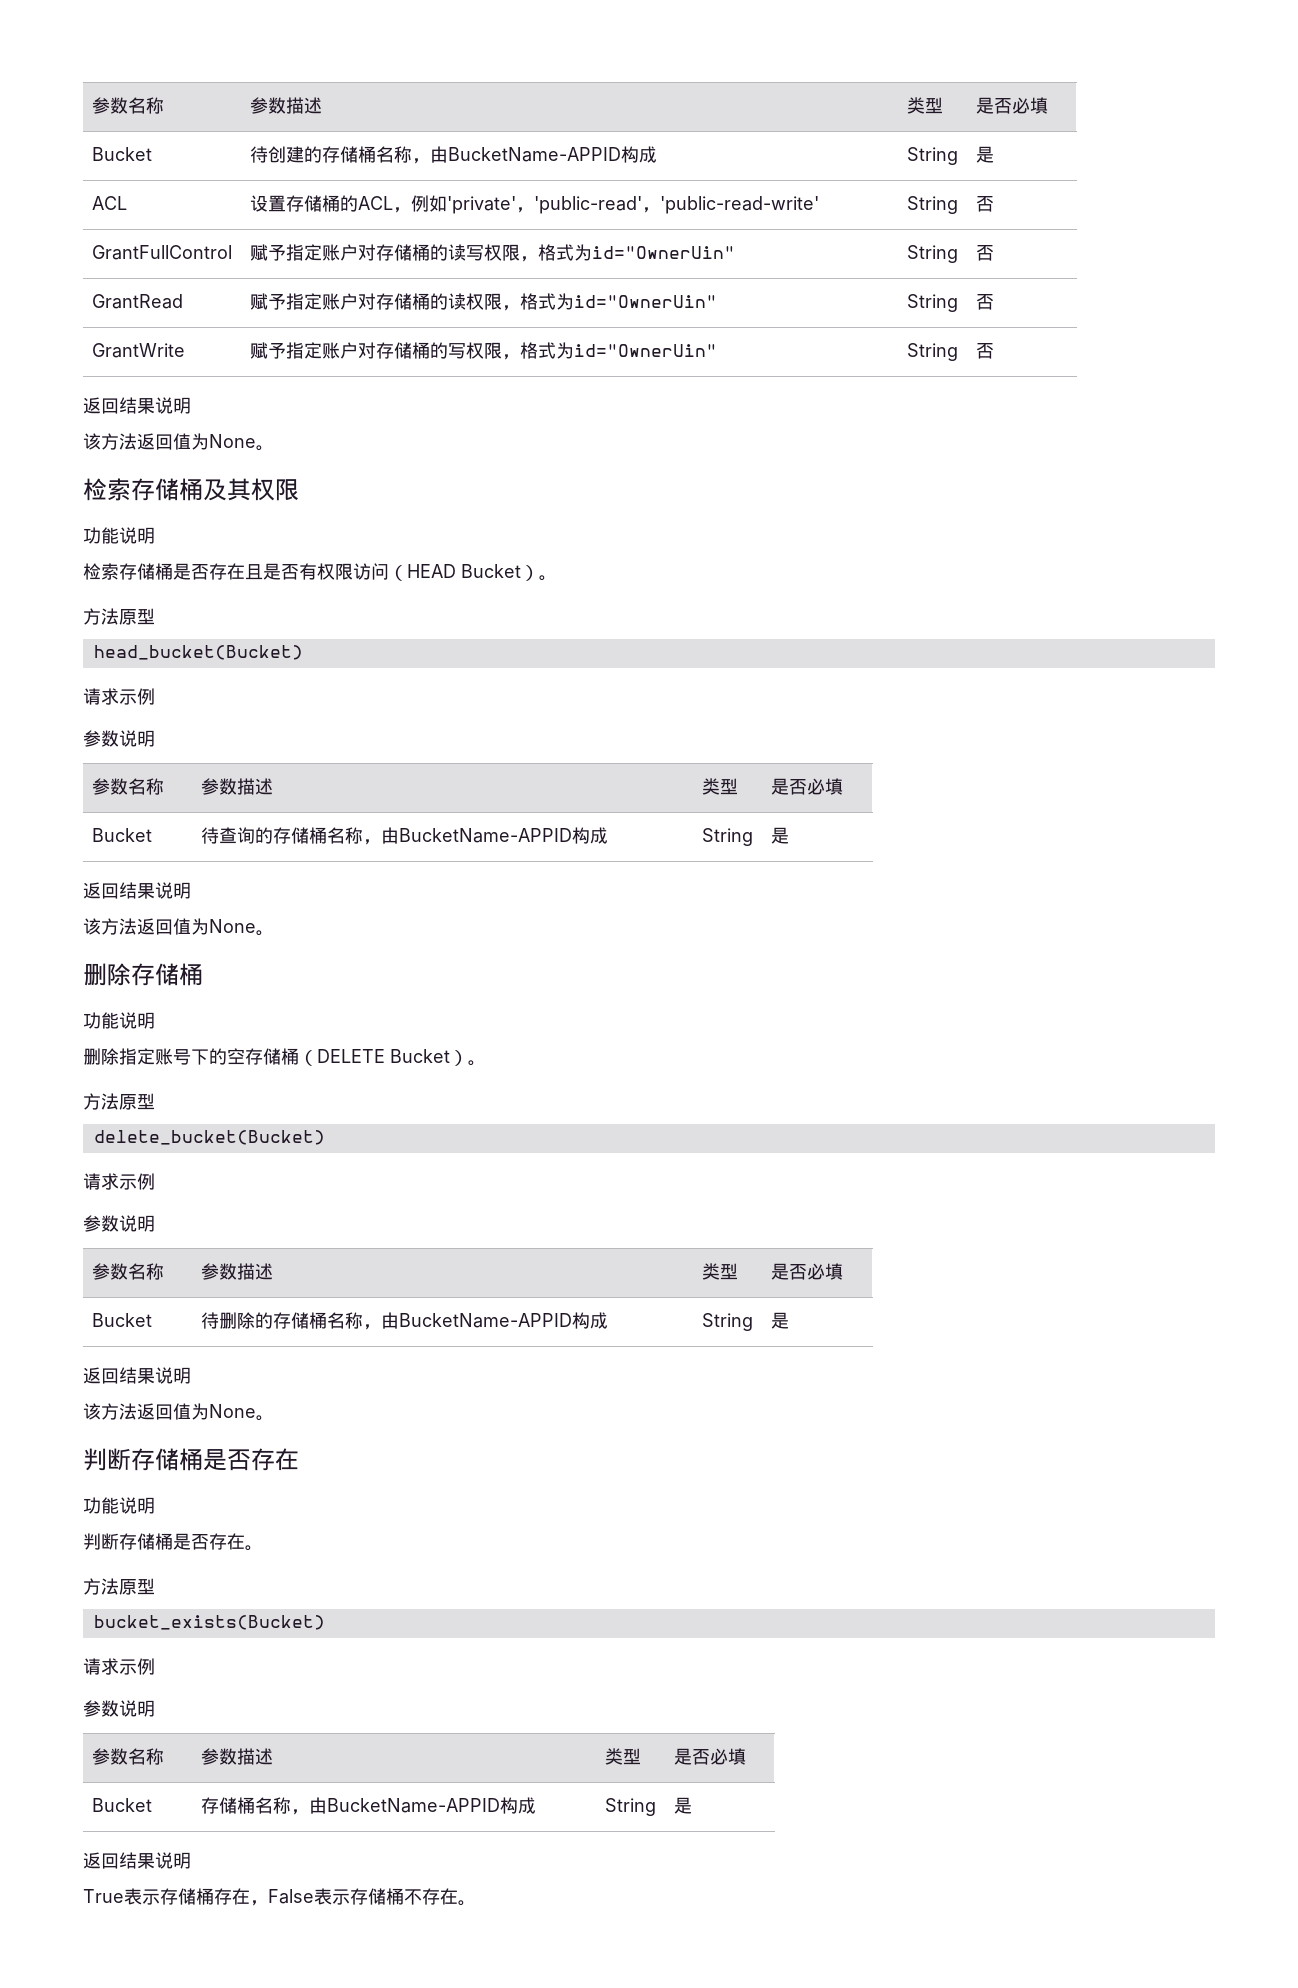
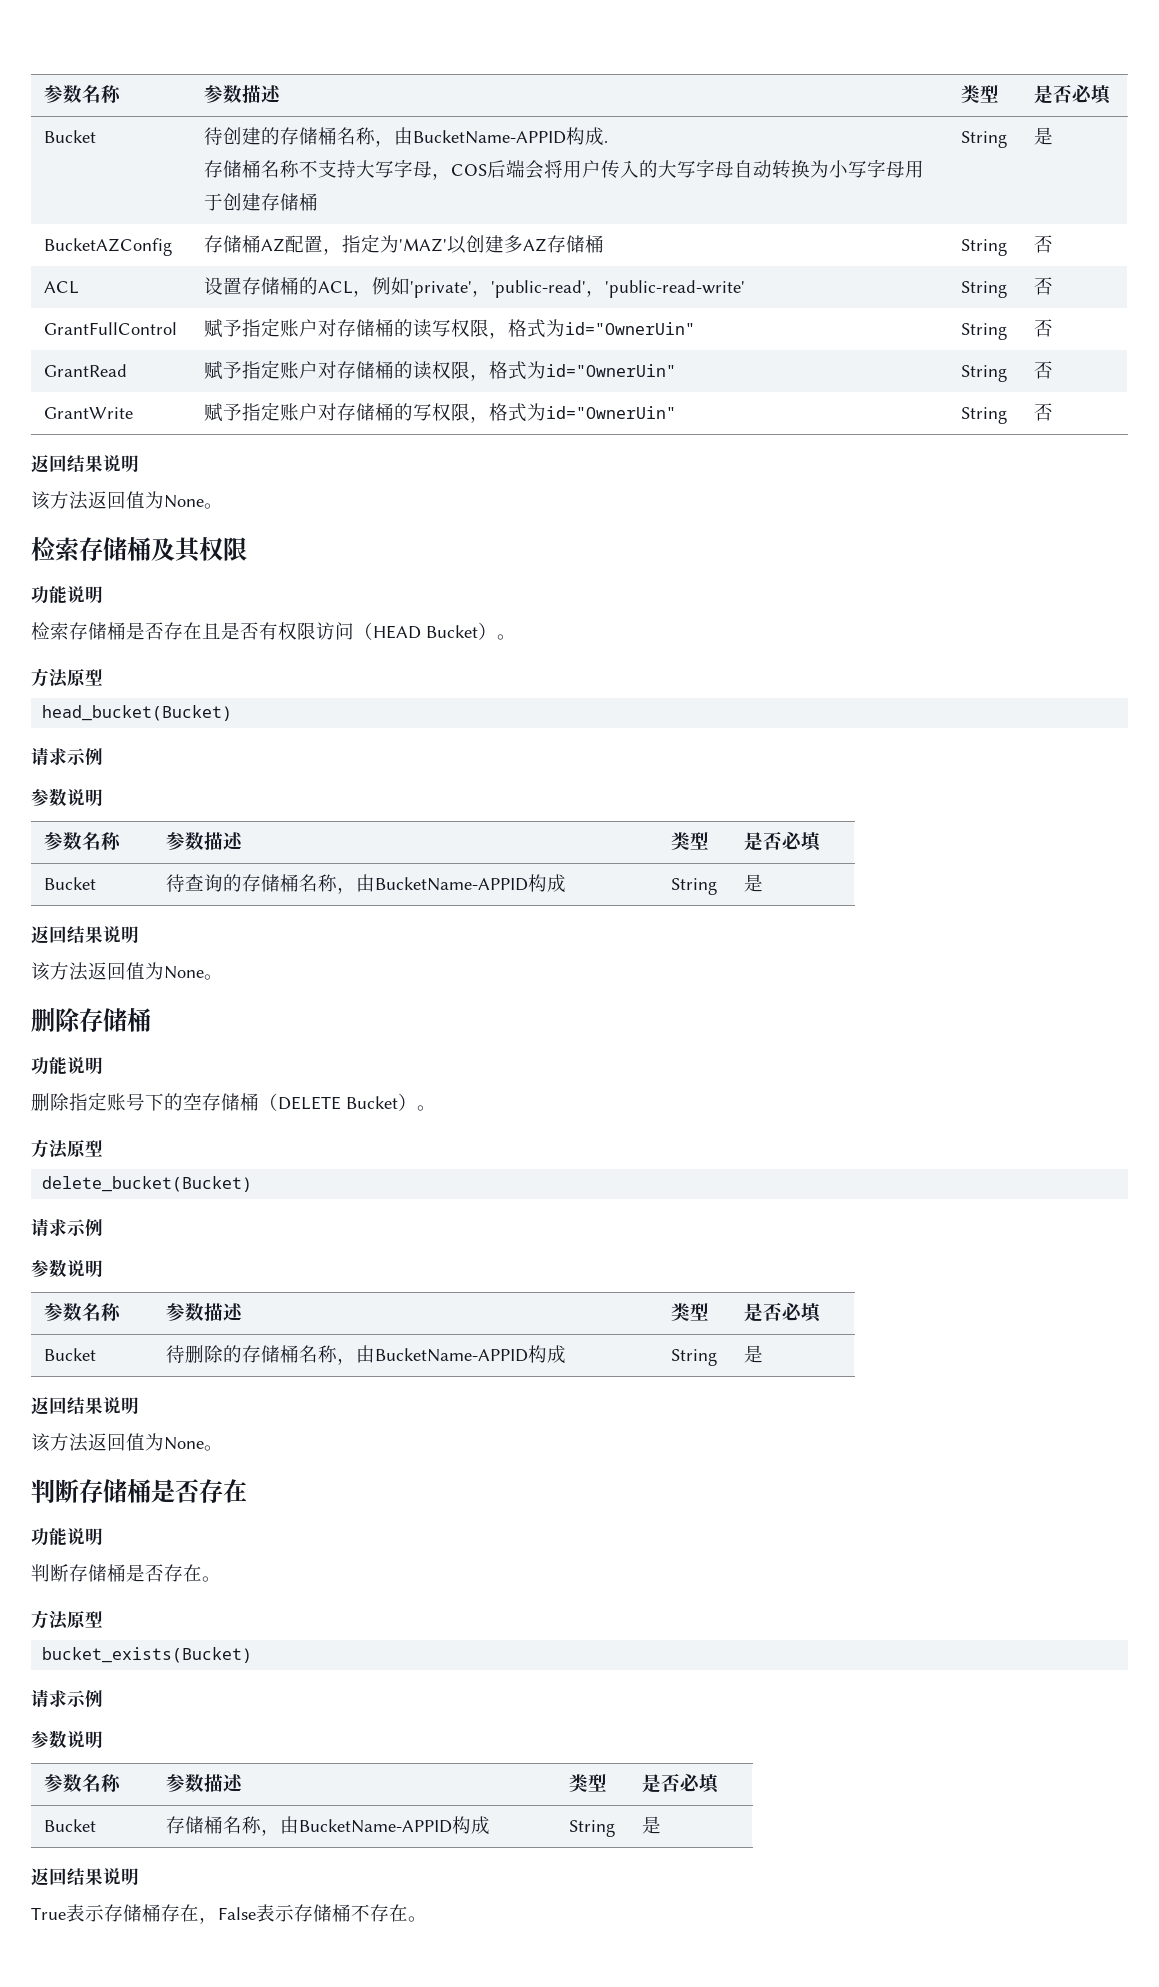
[906,147,958,165] [975,146,994,163] | String | 是 -> [604,140,609,143] [204,159,925,180] [204,193,319,211] [961,131,1008,148] [1034,127,1054,145] [44,238,173,256] [204,234,605,255] [961,239,1008,256] [1034,235,1054,253] . // 存储桶名称不支持大写字母，COS后端会将用户传入的大写字母自动转换为小写字母用于创建存储桶 | String | 是 // BucketAZConfig | 存储桶AZ配置，指定为'MAZ'以创建多AZ存储桶 | String | 否

